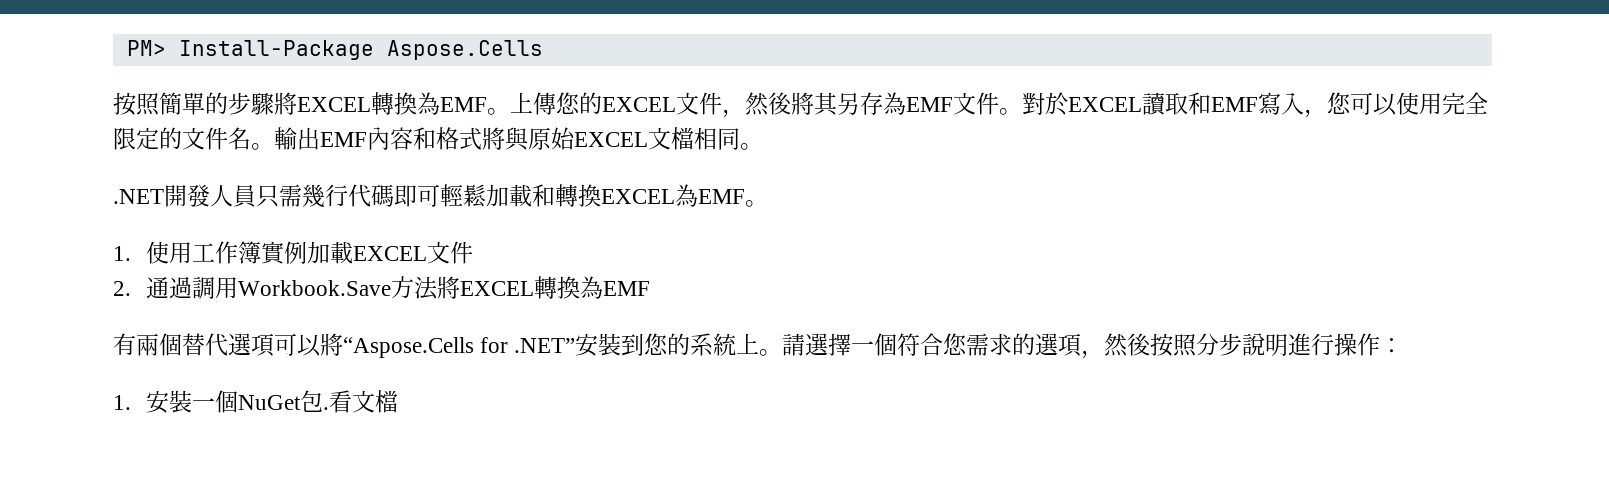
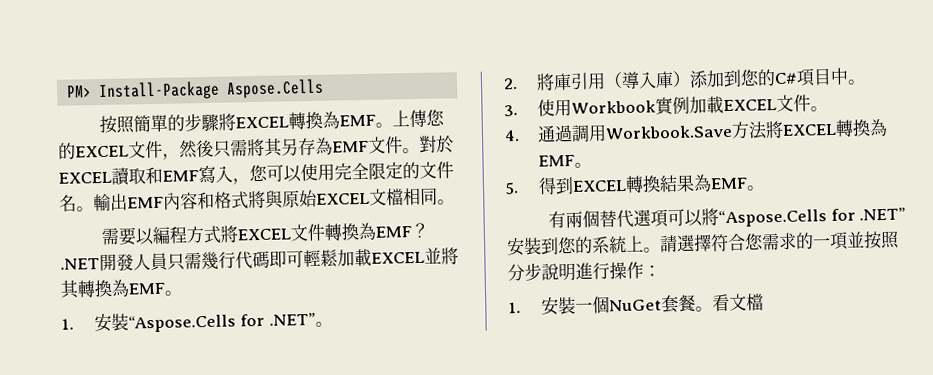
(792, 103) none -> [213,139,248,158] 只需
(763, 146) none -> [101,222,430,246] 需要以編程方式將EXCEL文件轉換為EMF？
[532,184,675,207] 和轉換EXCEL -> [371,247,459,265] [60,279,113,299] EXCEL並將其轉換
[146,241,262,264] 使用工作簿 -> [93,312,333,333] [503,67,866,91] [504,98,656,117] 安裝“Aspose.Cells for .NET”。 // 2.將庫引用（導入庫）添加到您的C#項目中。 // 3.使用Workbook
[113,281,131,296] // 2. -> [809,106,828,112] [504,129,520,142] 。 // 4.
(651, 288) none -> [573,162,592,168] [505,174,765,195] 。 // 5.得到EXCEL轉換結果為EMF。
[851,333,898,356] 一個 -> (712, 243) none
[1035,333,1152,359] 選項，然後 -> [813,231,865,251] 一項並
[300,390,330,412] 包. -> [660,294,713,314] 套餐。

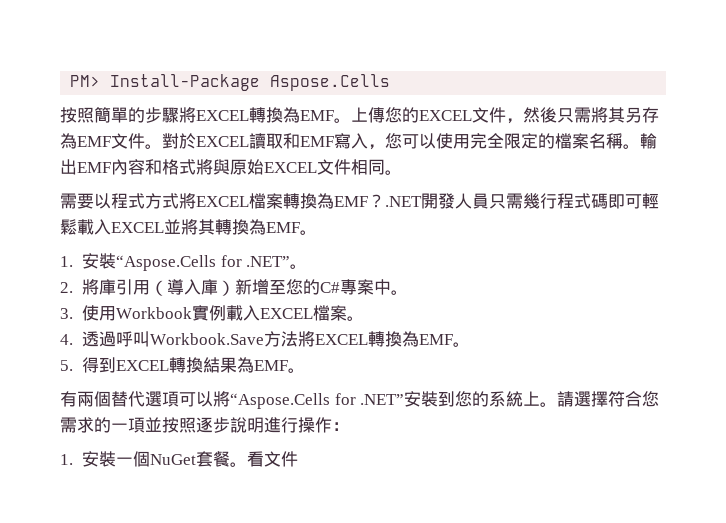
[419,161,454,179] [59,194,77,212] 文件名 -> [555,133,623,149] 檔案名稱
[386,188,404,206] 檔 -> [334,159,351,175] 件
[152,226,189,245] 編程 -> [111,193,145,209] 程式
[290,223,326,242] 文件 -> [249,193,283,209] 檔案
[235,251,253,270] 代 -> [557,193,591,209] 程式
[337,248,372,268] 加載 -> [77,219,111,235] 載入
[688,69,742,88] 添加到 -> [235,279,287,295] 新增至
[795,67,832,87] 項目 -> [340,279,375,295] 專案
[688,94,811,115] 加載EXCEL文件 -> [226,305,348,321] 載入EXCEL檔案
[536,124,607,143] 通過調用 -> [82,331,151,347] 透過呼叫
[507,263,525,282] 分 -> [196,417,213,433] 逐
[745,293,764,311] 檔 -> [281,451,299,467] 件

